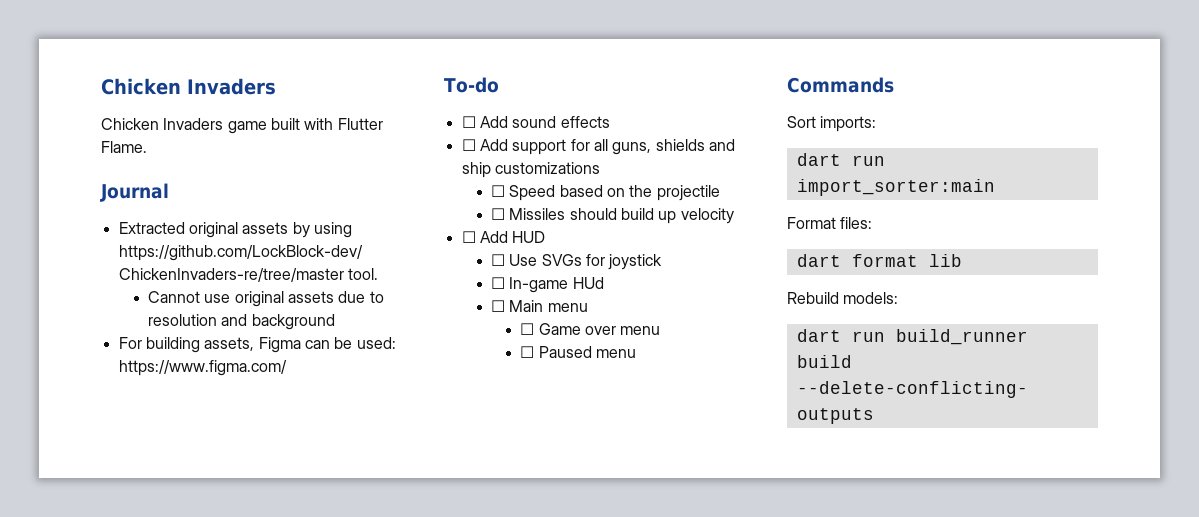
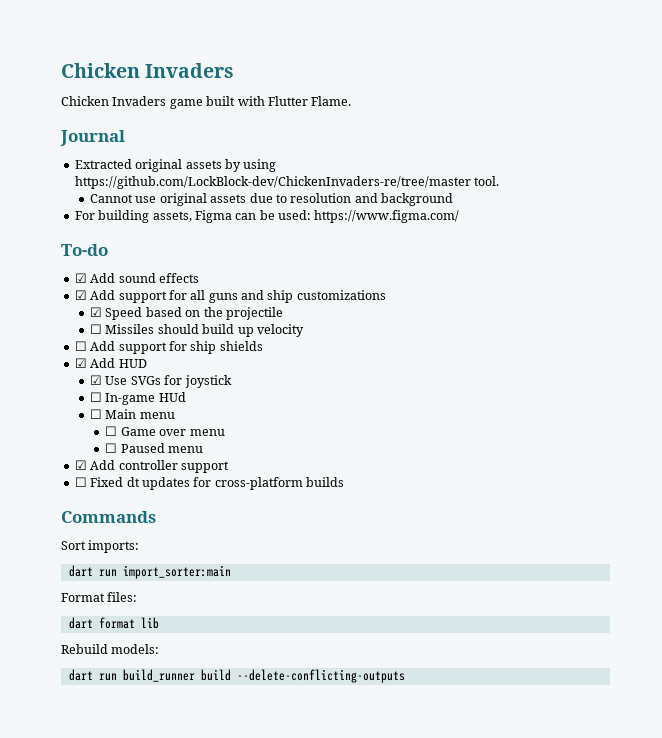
[461,116,476,128] ☐ -> [74,273,87,283] ☑
[461,139,476,151] ☐ -> [74,290,87,300] ☑
[612,139,705,155] guns, shields -> [208,293,238,303] guns
[490,185,505,197] ☐ -> [90,307,103,317] ☑
(508, 237) none -> [118,341,263,354] [74,358,116,368] support for ship shields // ☑ Add
[490,254,505,266] ☐ -> [90,375,103,385] ☑
(636, 353) none -> [74,460,229,473] [74,477,344,490] // ☑ Add controller support // ☐ Fixed dt updates for cross-platform builds

